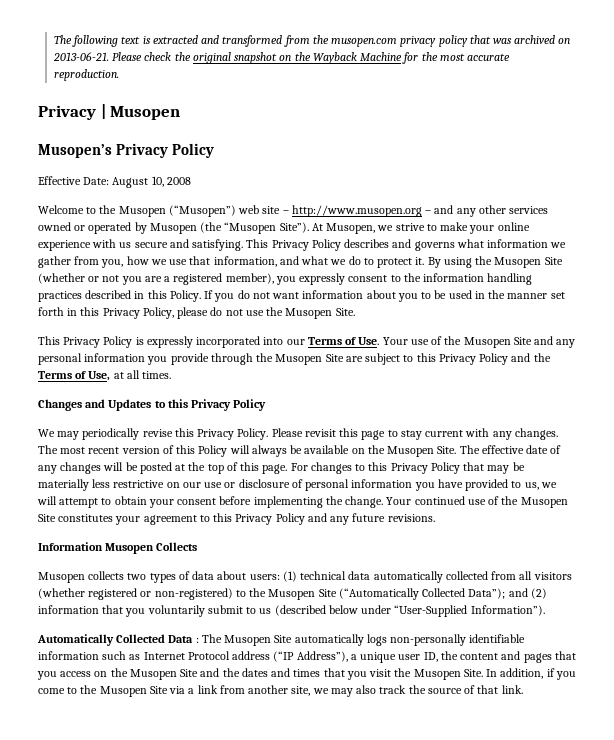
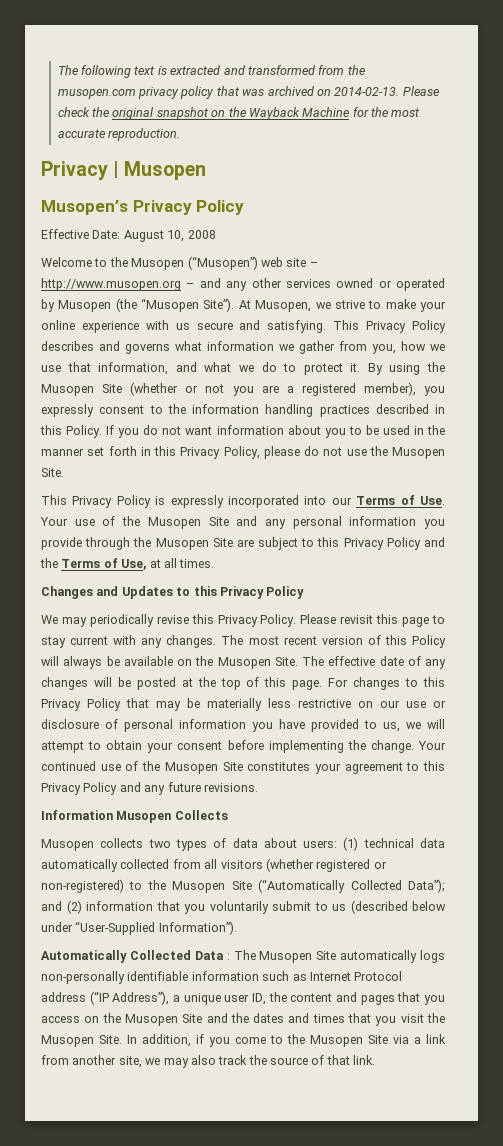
[52,52,109,61] 2013-06-21. -> [334,87,400,96] 2014-02-13.

